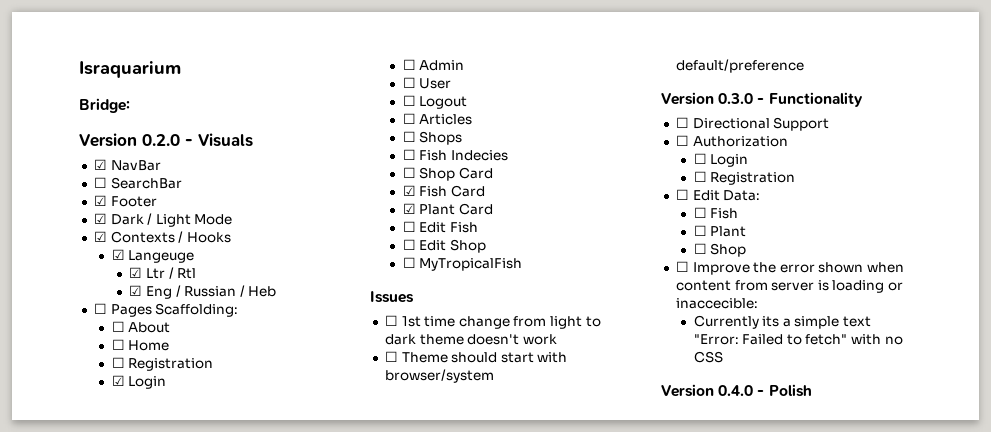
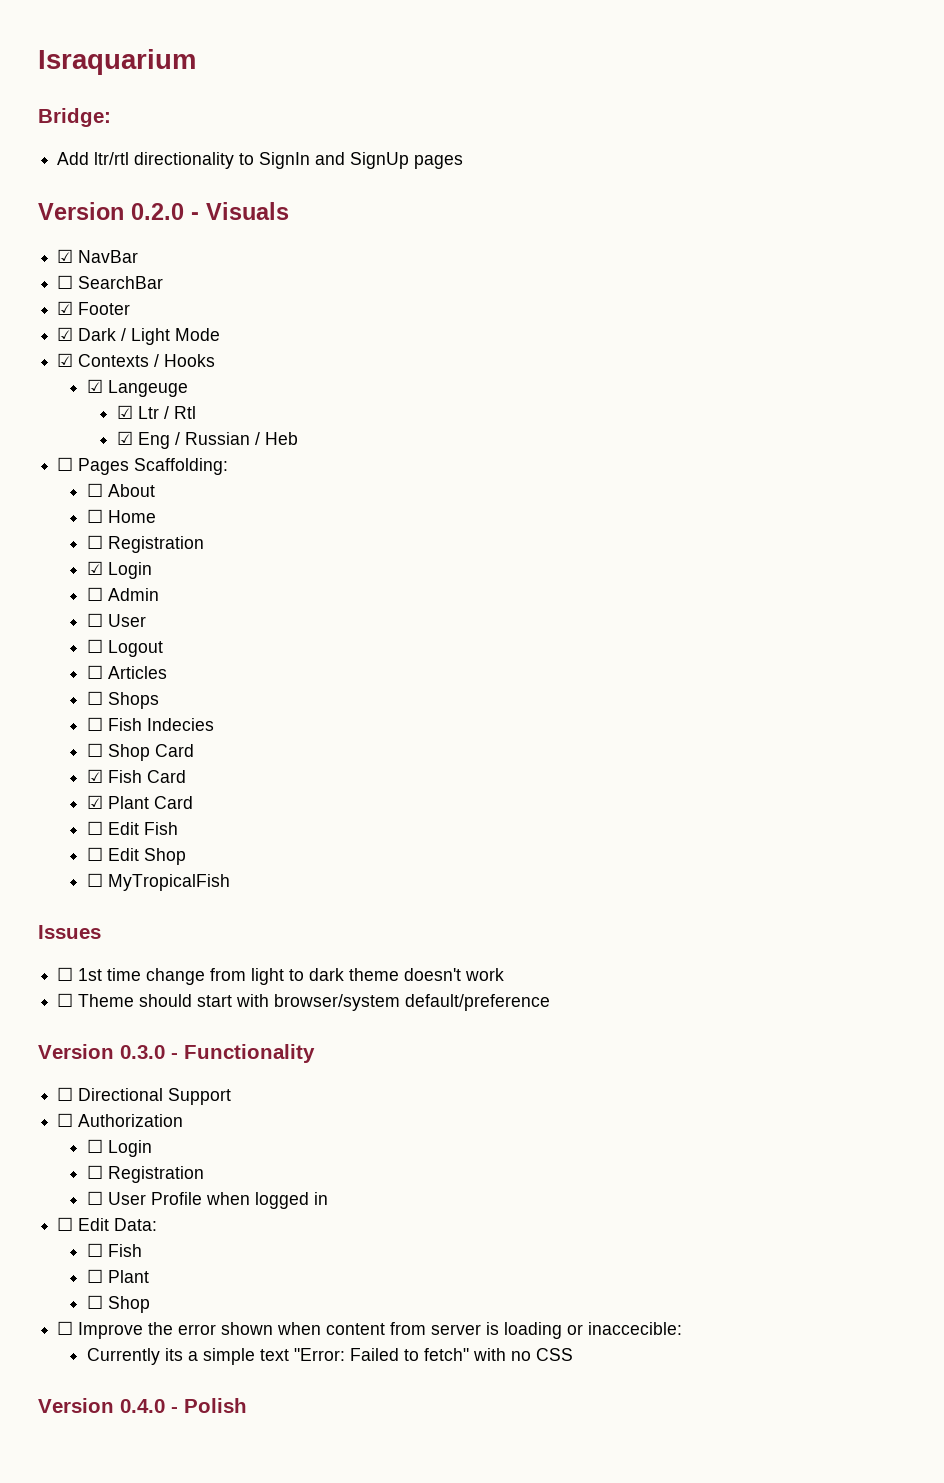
(130, 105) none -> [57,152,464,169] // Add ltr/rtl directionality to SignIn and SignUp pages
(796, 178) none -> [87,1191,329,1209] // ☐ User Profile when logged in

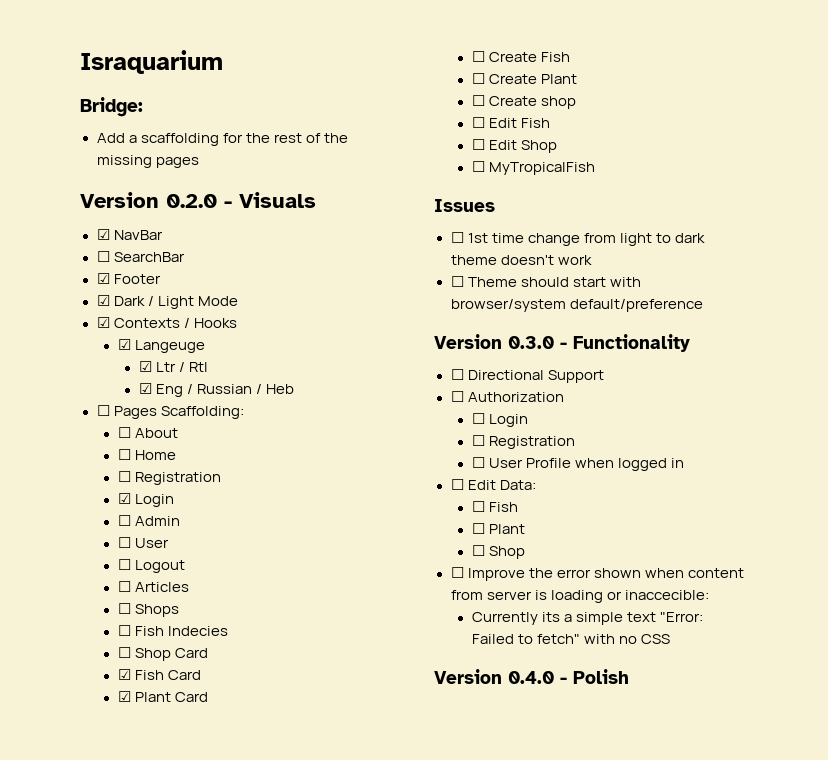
[94,152,410,169] ltr/rtl directionality to SignIn and SignUp -> [128,133,348,146] [96,155,152,168] a scaffolding for the rest of the missing
(194, 802) none -> [471,51,570,62] [471,73,577,84] [471,95,576,109] // ☐ Create Fish // ☐ Create Plant // ☐ Create shop

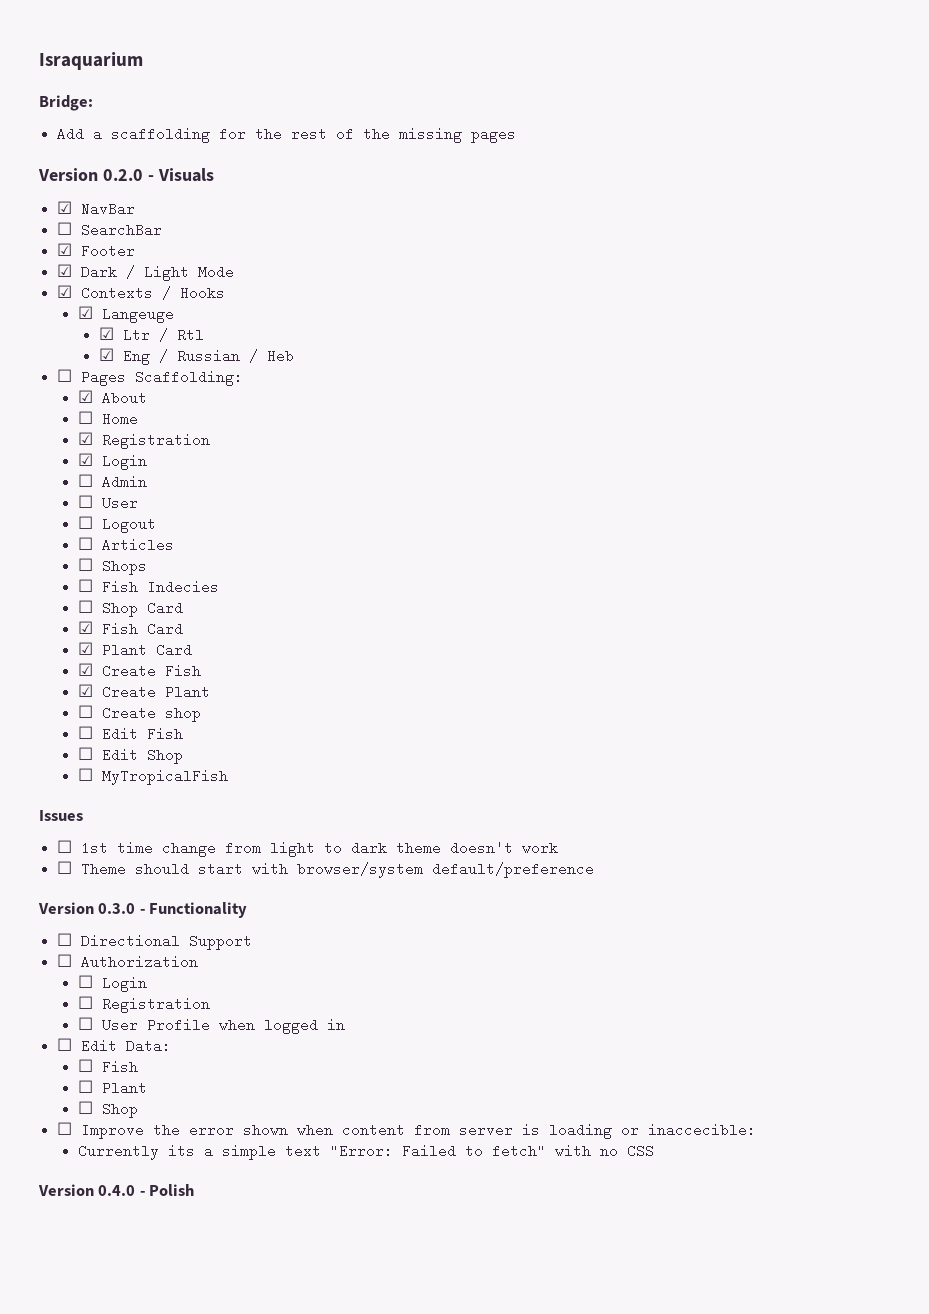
[117,427,131,438] ☐ -> [77,390,93,403] ☑
[117,471,131,482] ☐ -> [77,432,93,445] ☑
[471,51,485,62] ☐ -> [77,663,93,676] ☑
[471,73,485,84] ☐ -> [77,684,93,697] ☑

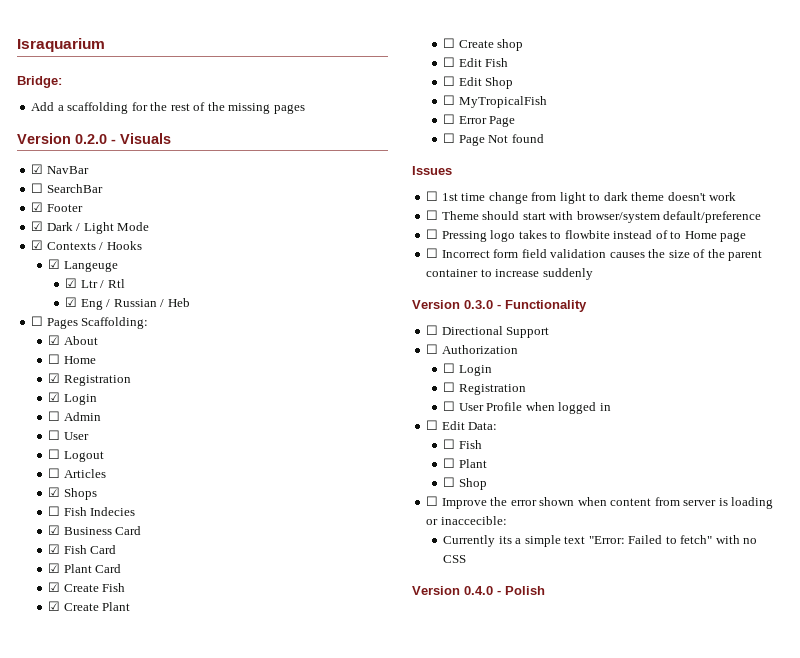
[77,558,93,571] ☐ -> [48,487,61,497] ☑
[77,600,138,617] ☐ Shop -> [48,525,112,535] ☑ Business
(228, 777) none -> [443,114,516,127] [443,133,544,146] // ☐ Error Page // ☐ Page Not found
(595, 870) none -> [426,229,747,242] [426,248,763,261] [426,268,593,280] // ☐ Pressing logo takes to flowbite instead of to Home page // ☐ Incorrect form field validation causes the size of the parent container to increase suddenly

